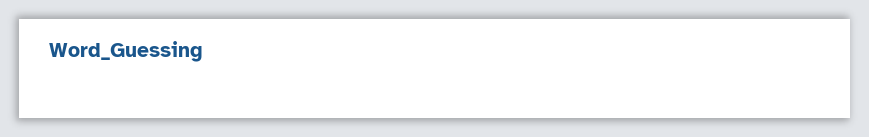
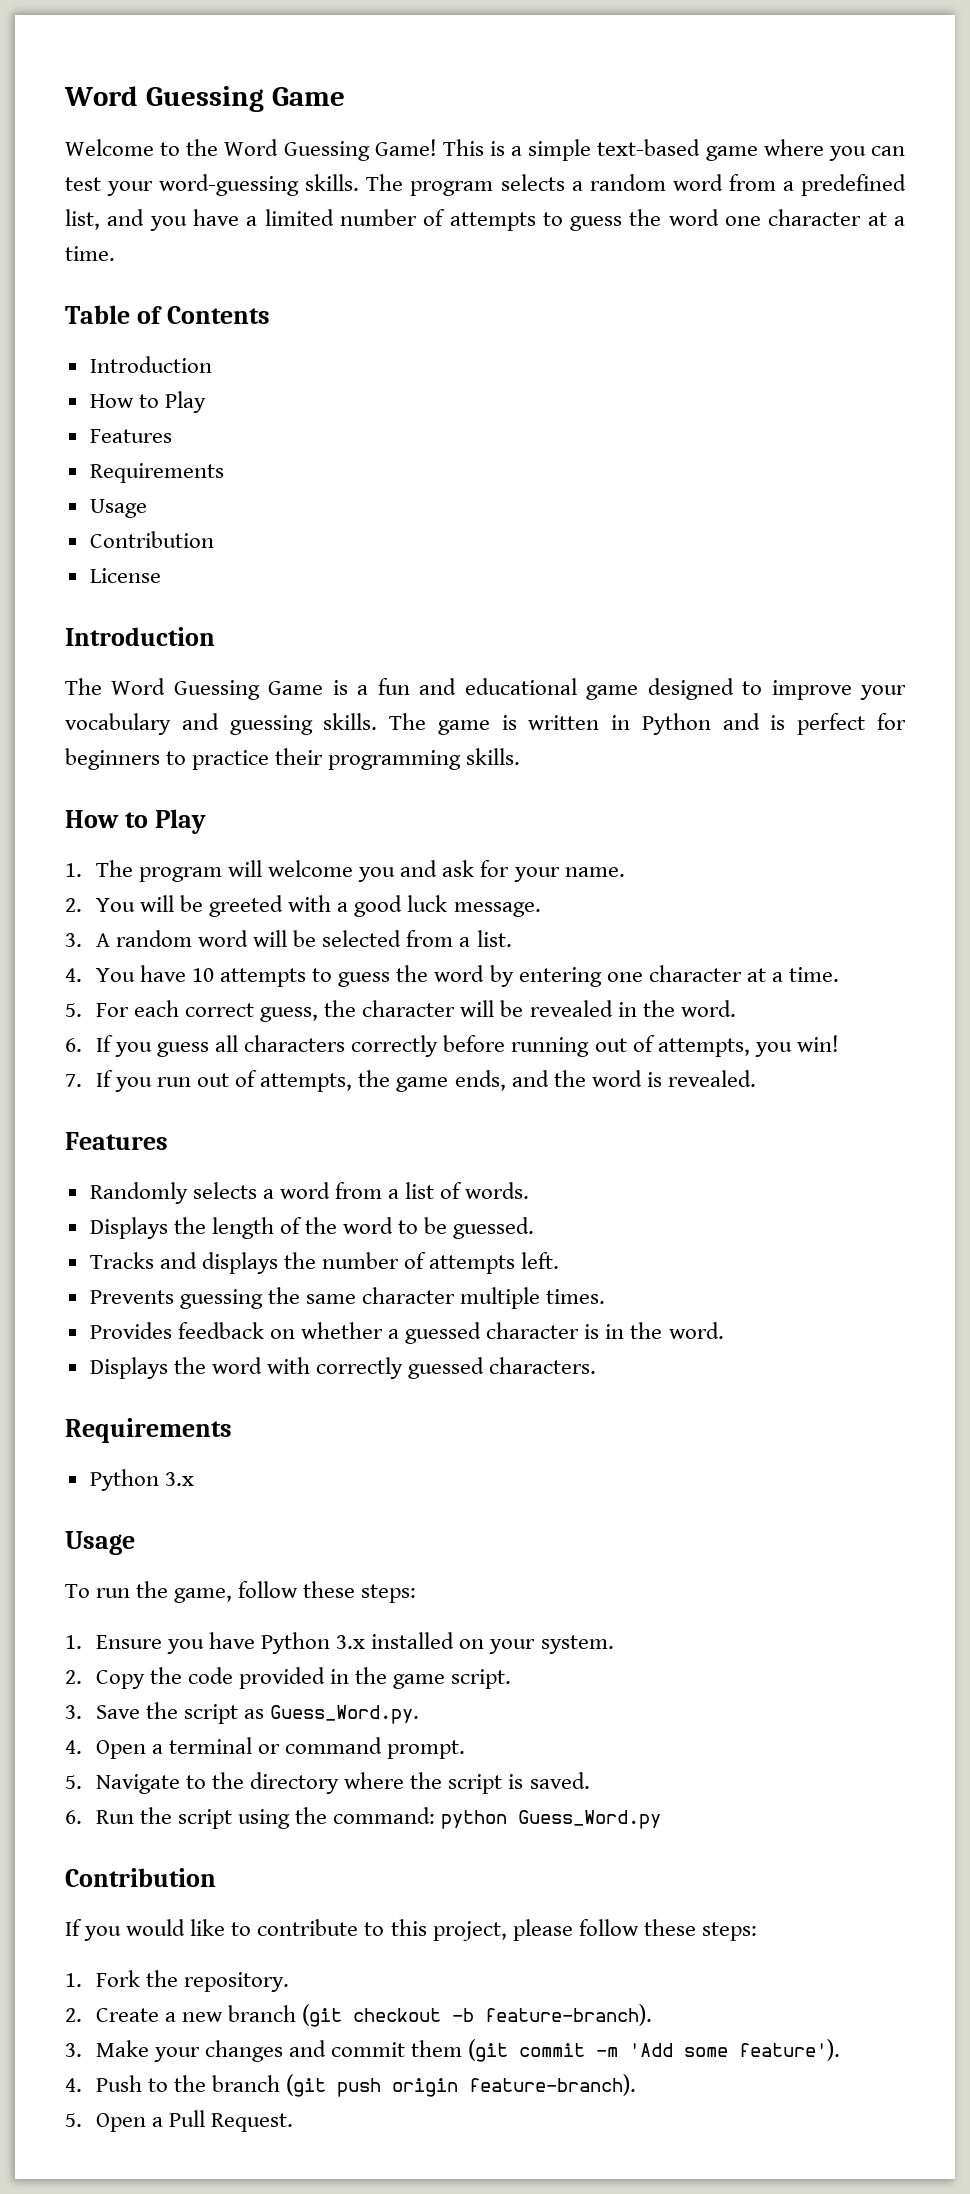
[49,41,203,62] Word_Guessing -> [64,86,345,112] [65,139,905,161] [65,174,907,196] [65,209,905,231] [65,246,115,261] [65,305,270,324] [89,356,212,373] [89,391,206,413] [89,429,172,443] [89,463,224,483] [89,499,147,518] [89,531,214,548] [89,568,161,583] [65,627,215,646] [65,678,906,700] [65,713,906,735] [65,748,521,770] [65,809,206,834] [65,860,625,882] [65,895,541,917] [65,930,512,947] [65,965,839,987] [65,1000,736,1022] [65,1035,839,1057] [65,1070,756,1092] [65,1132,168,1150] [89,1182,530,1204] [89,1217,535,1239] [89,1252,560,1274] [89,1287,606,1309] [89,1322,724,1344] [89,1357,597,1379] [65,1418,232,1443] [89,1469,194,1491] [65,1531,135,1555] [65,1581,417,1603] [65,1632,614,1654] [65,1667,512,1689] [65,1702,420,1724] [65,1737,466,1759] [65,1772,590,1794] [65,1807,662,1829] [65,1868,216,1887] [65,1919,757,1941] [65,1970,290,1992] [65,2004,653,2027] [65,2039,841,2062] [65,2074,637,2097] [65,2110,294,2132] Word Guessing Game // Welcome to the Word Guessing Game! This is a simple text-based game where you can test your word-guessing skills. The program selects a random word from a predefined list, and you have a limited number of attempts to guess the word one character at a time. // Table of Contents // Introduction // How to Play // Features // Requirements // Usage // Contribution // License // Introduction // The Word Guessing Game is a fun and educational game designed to improve your vocabulary and guessing skills. The game is written in Python and is perfect for beginners to practice their programming skills. // How to Play // 1. The program will welcome you and ask for your name. // 2. You will be greeted with a good luck message. // 3. A random word will be selected from a list. // 4. You have 10 attempts to guess the word by entering one character at a time. // 5. For each correct guess, the character will be revealed in the word. // 6. If you guess all characters correctly before running out of attempts, you win! // 7. If you run out of attempts, the game ends, and the word is revealed. // Features // Randomly selects a word from a list of words. // Displays the length of the word to be guessed. // Tracks and displays the number of attempts left. // Prevents guessing the same character multiple times. // Provides feedback on whether a guessed character is in the word. // Displays the word with correctly guessed characters. // Requirements // Python 3.x // Usage // To run the game, follow these steps: // 1. Ensure you have Python 3.x installed on your system. // 2. Copy the code provided in the game script. // 3. Save the script as Guess_Word.py. // 4. Open a terminal or command prompt. // 5. Navigate to the directory where the script is saved. // 6. Run the script using the command: python Guess_Word.py // Contribution // If you would like to contribute to this project, please follow these steps: // 1. Fork the repository. // 2. Create a new branch (git checkout -b feature-branch). // 3. Make your changes and commit them (git commit -m 'Add some feature'). // 4. Push to the branch (git push origin feature-branch). // 5. Open a Pull Request.

